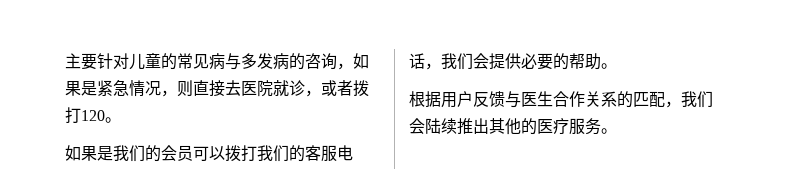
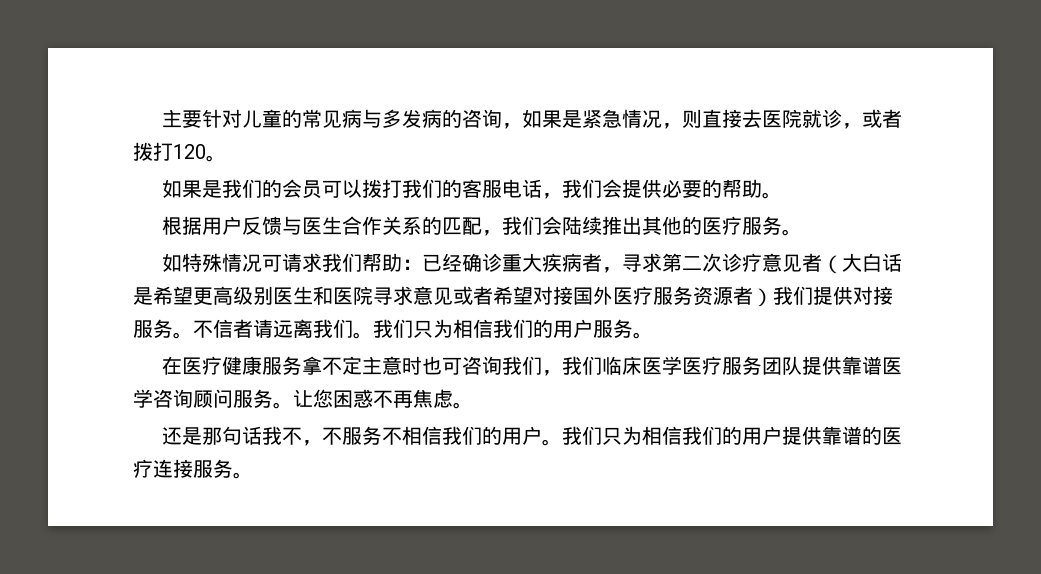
(617, 131) none -> [162,253,903,274] [133,286,893,307] [133,319,653,339] [162,356,903,376] [133,389,473,409] [162,426,903,446] [133,459,253,479] // 如特殊情况可请求我们帮助：已经确诊重大疾病者，寻求第二次诊疗意见者（大白话是希望更高级别医生和医院寻求意见或者希望对接国外医疗服务资源者）我们提供对接服务。不信者请远离我们。我们只为相信我们的用户服务。 // 在医疗健康服务拿不定主意时也可咨询我们，我们临床医学医疗服务团队提供靠谱医学咨询顾问服务。让您困惑不再焦虑。 // 还是那句话我不，不服务不相信我们的用户。我们只为相信我们的用户提供靠谱的医疗连接服务。

